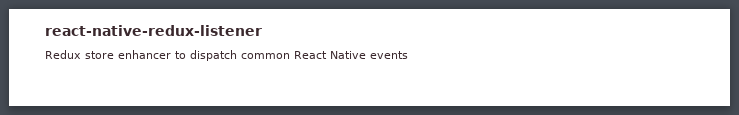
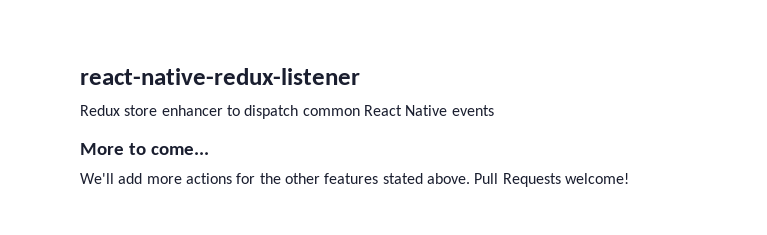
(408, 55) none -> [80,143,209,155] [80,173,629,187] // More to come... // We'll add more actions for the other features stated above. Pull Requests welcome!

